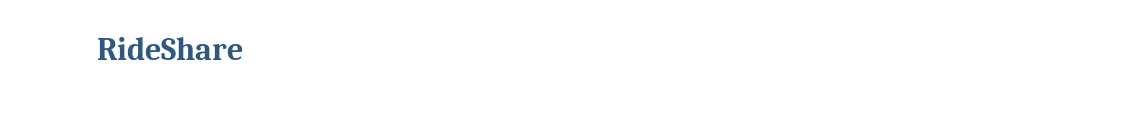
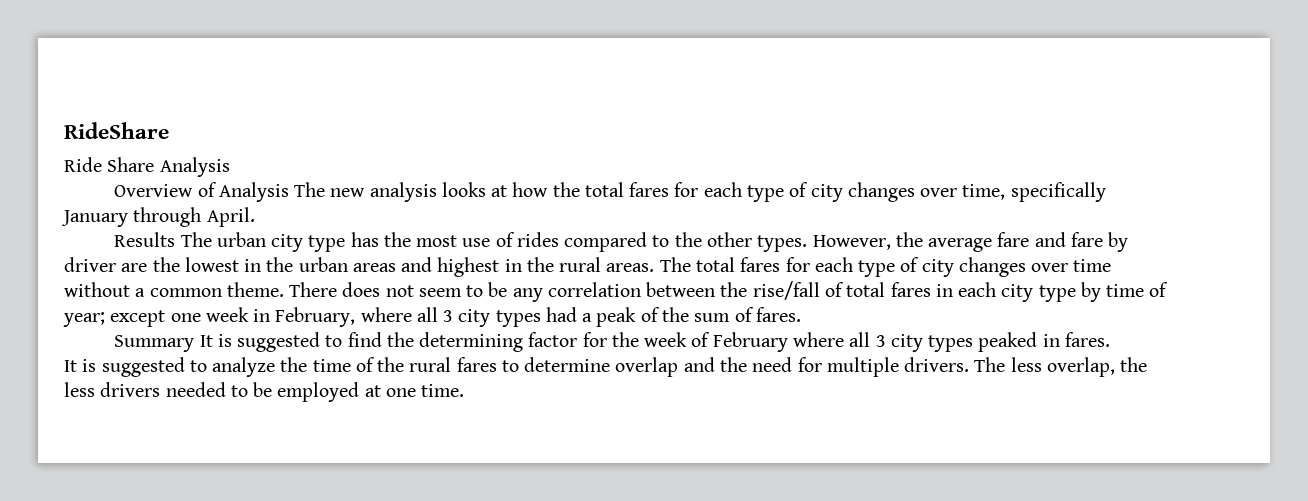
(243, 48) none -> [64,157,230,177] [114,182,1106,202] [61,207,255,227] [114,232,1129,252] [64,257,1112,277] [64,281,1169,302] [63,307,801,327] [114,332,1110,352] [64,357,1148,377] [64,382,465,402] // Ride Share Analysis // Overview of Analysis The new analysis looks at how the total fares for each type of city changes over time, specifically January through April. // Results The urban city type has the most use of rides compared to the other types. However, the average fare and fare by driver are the lowest in the urban areas and highest in the rural areas. The total fares for each type of city changes over time without a common theme. There does not seem to be any correlation between the rise/fall of total fares in each city type by time of year; except one week in February, where all 3 city types had a peak of the sum of fares. // Summary It is suggested to find the determining factor for the week of February where all 3 city types peaked in fares. // It is suggested to analyze the time of the rural fares to determine overlap and the need for multiple drivers. The less overlap, the less drivers needed to be employed at one time.

